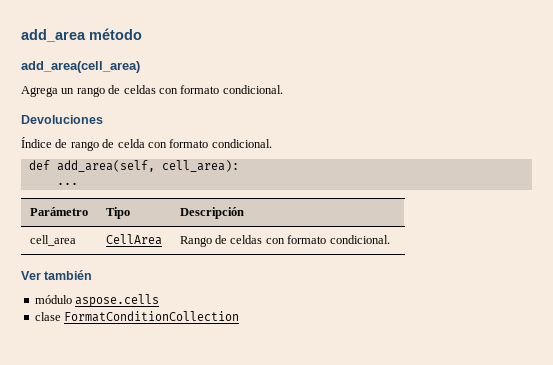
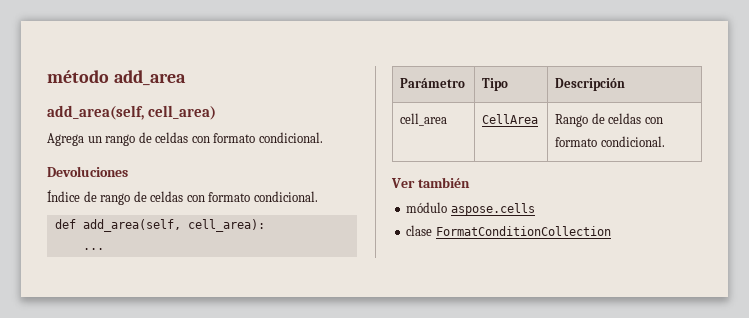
(21, 35) none -> [47,70,109,83] método
[89,28,142,40] [21,61,140,73] método // add_area(cell_area) -> [47,105,217,120] // add_area(self, cell_area)
[117,139,145,148] celda -> [150,191,184,202] celdas

